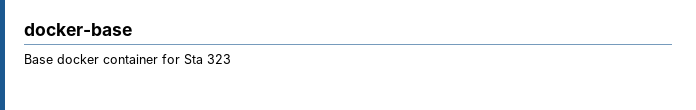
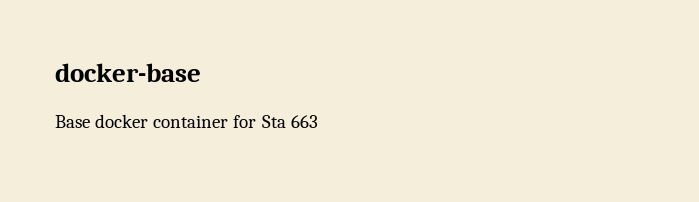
[207,54,231,64] 323 -> [290,115,318,128] 663

